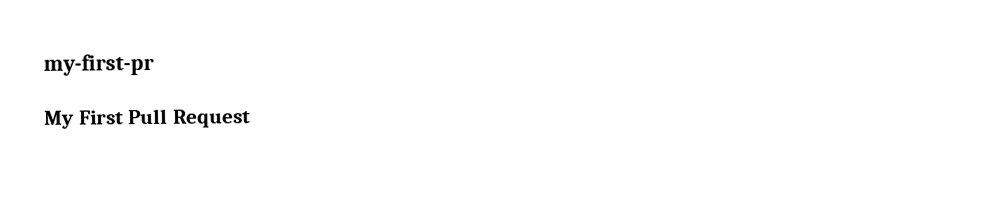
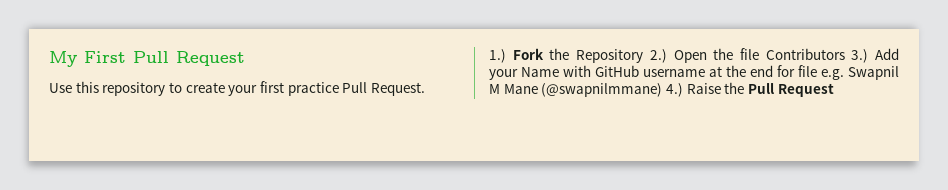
[43,53,154,76] my-first-pr // -> (49, 59) none
(252, 118) none -> [49,81,425,96] [489,48,899,63] [489,65,899,80] [489,82,834,97] // Use this repository to create your first practice Pull Request. // 1.) Fork the Repository 2.) Open the file Contributors 3.) Add your Name with GitHub username at the end for file e.g. Swapnil M Mane (@swapnilmmane) 4.) Raise the Pull Request

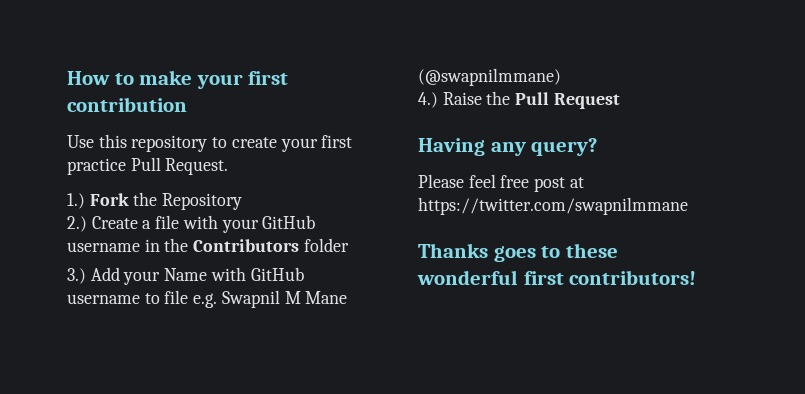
[49,51,245,67] My First Pull Request -> [67,70,289,89] [67,97,187,112] How to make your first contribution
[649,48,845,63] 2.) Open the file Contributors -> [67,215,316,233] [67,238,349,252] // 2.) Create a file with your GitHub username in the Contributors folder //
[709,65,795,77] at the end for -> [144,293,160,304] to
(663, 90) none -> (561, 77) //
(834, 90) none -> [418,138,598,156] [418,174,584,192] [418,197,688,215] [418,243,618,262] [417,270,697,285] // Having any query? // Please feel free post at https://twitter.com/swapnilmmane // Thanks goes to these wonderful first contributors!

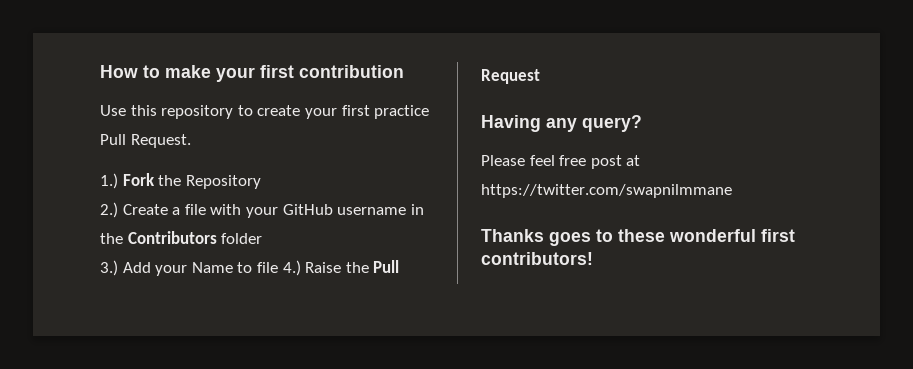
[210,267,304,281] [67,290,348,308] [418,68,561,86] with GitHub username to file e.g. Swapnil M Mane (@swapnilmmane) // -> [237,262,278,273] to file

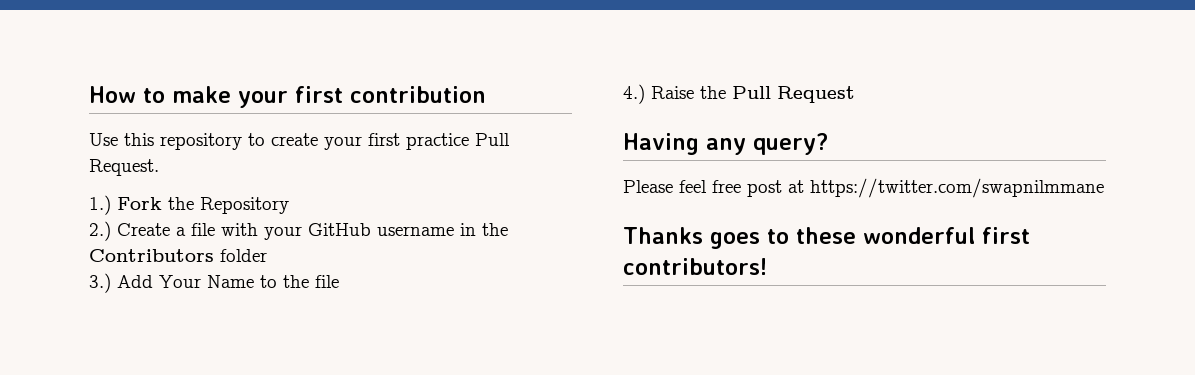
[155,265,188,276] your -> [159,275,201,288] Your
[256,262,278,273] file -> [283,275,339,288] the file //

